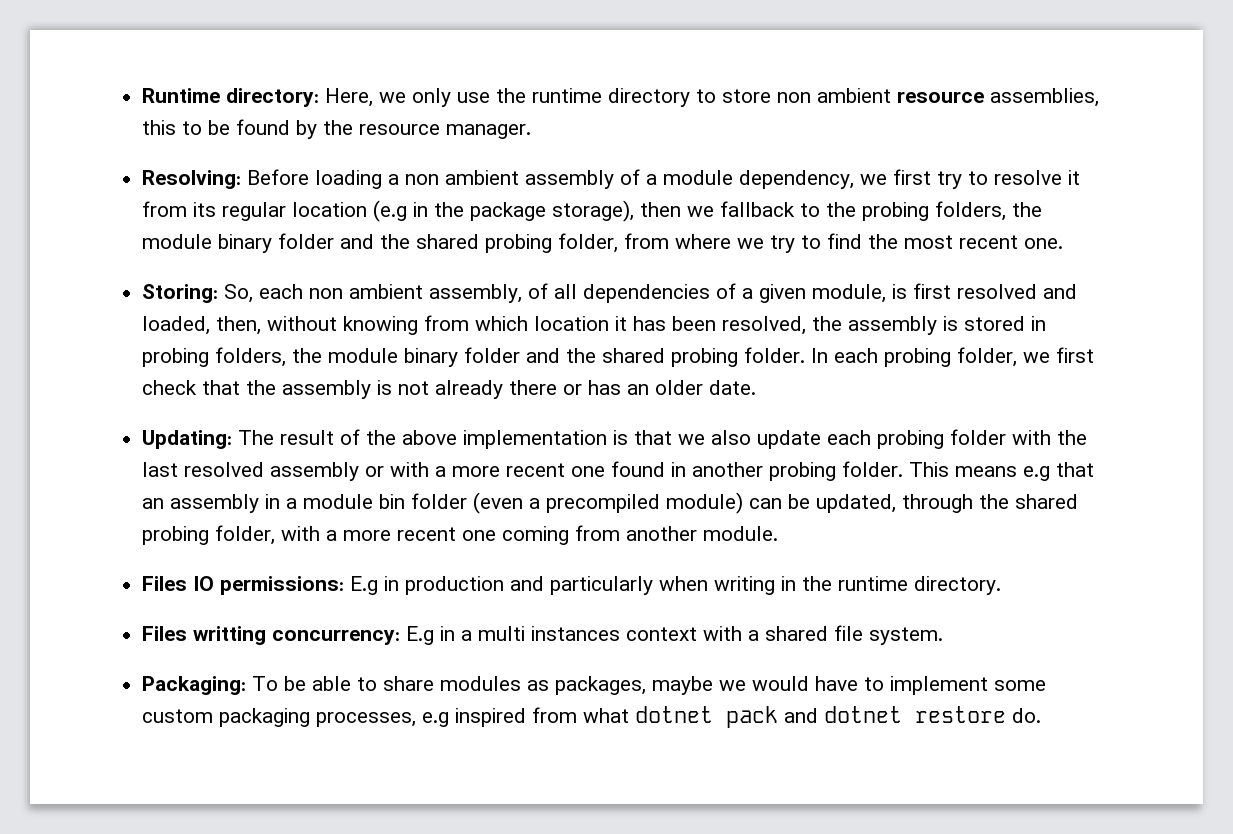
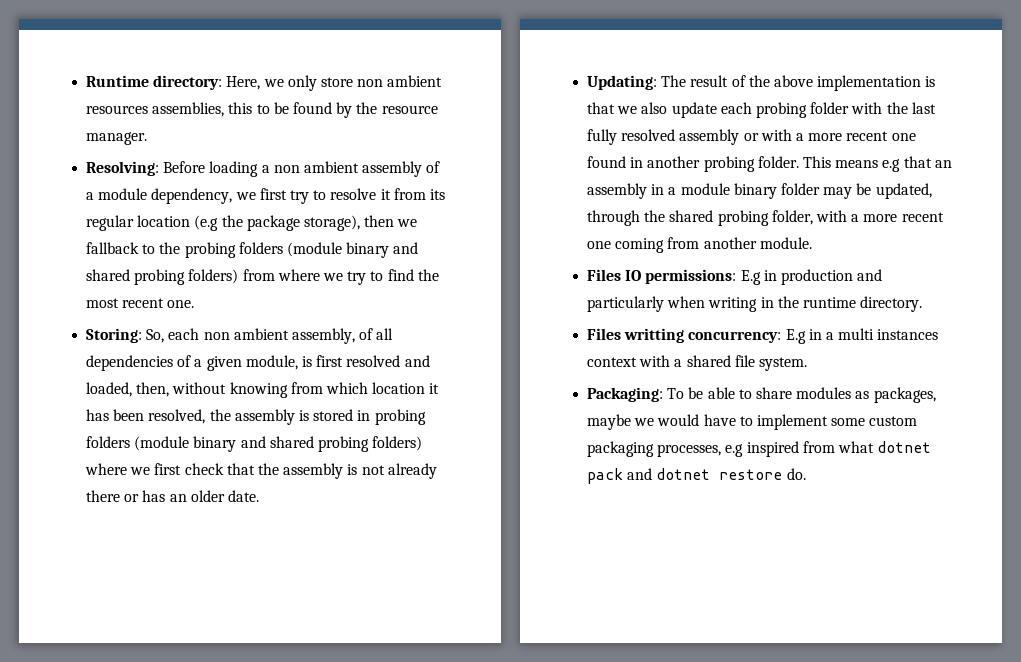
[457,88,717,107] use the runtime directory to -> (317, 83) none
[897,91,985,103] resource -> [86,105,149,114] resources
[413,202,429,217] in -> (219, 223) none
[935,201,1043,221] [142,233,619,253] folders, the module binary folder and the shared probing folder, -> [238,242,419,258] [86,269,239,285] folders (module binary and shared probing folders)
[215,347,1018,367] folders, the module binary folder and the shared probing folder. In each probing folder, -> [86,436,423,452] [85,463,128,475] folders (module binary and shared probing folders) where
(179, 469) none -> [587,129,618,145] fully
[379,492,783,514] bin folder (even a precompiled module) can -> [733,183,853,199] binary folder may

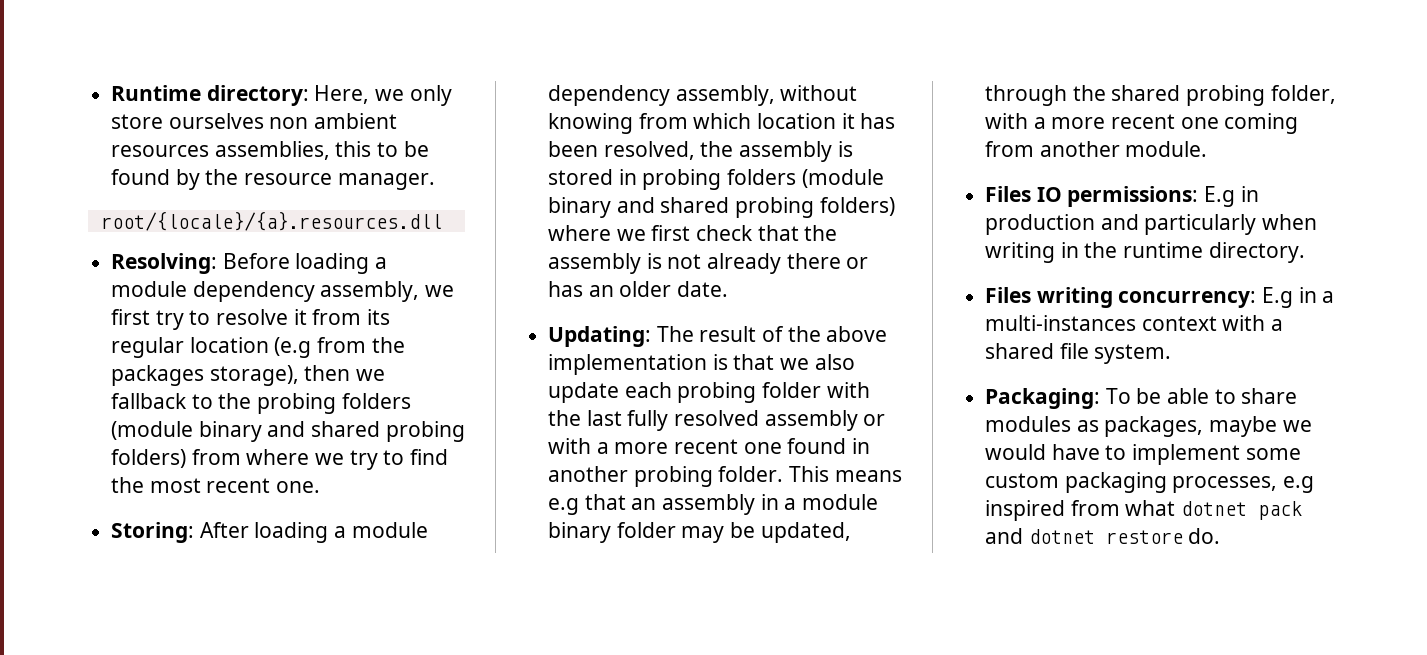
(353, 82) none -> [168,113,264,129] ourselves
(148, 138) none -> [100,211,442,231] // root/{locale}/{a}.resources.dll
[273,161,441,177] [86,188,233,204] non ambient assembly of a module dependency, -> [111,281,420,302] module dependency assembly,
[221,215,300,231] the package -> [317,337,405,353] [111,365,205,386] from the packages
[146,328,394,344] [86,355,430,371] [86,382,170,397] So, each non ambient assembly, of all dependencies of a given module, is first resolved and loaded, then, -> [199,522,428,543] [548,85,775,106] After loading a module dependency assembly,
[624,328,685,343] writting -> [1036,287,1113,308] writing
[838,328,939,340] multi instances -> [985,315,1137,331] multi-instances

